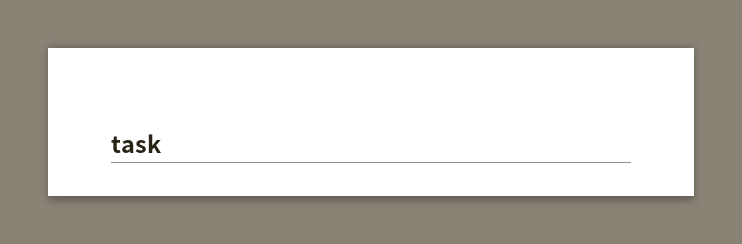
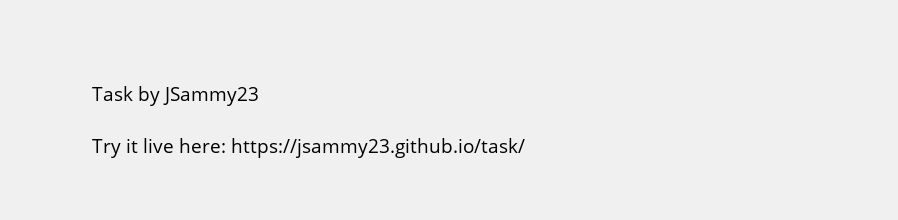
[111,134,162,153] task -> [92,86,259,106] [92,138,525,158] Task by JSammy23 // Try it live here: https://jsammy23.github.io/task/

